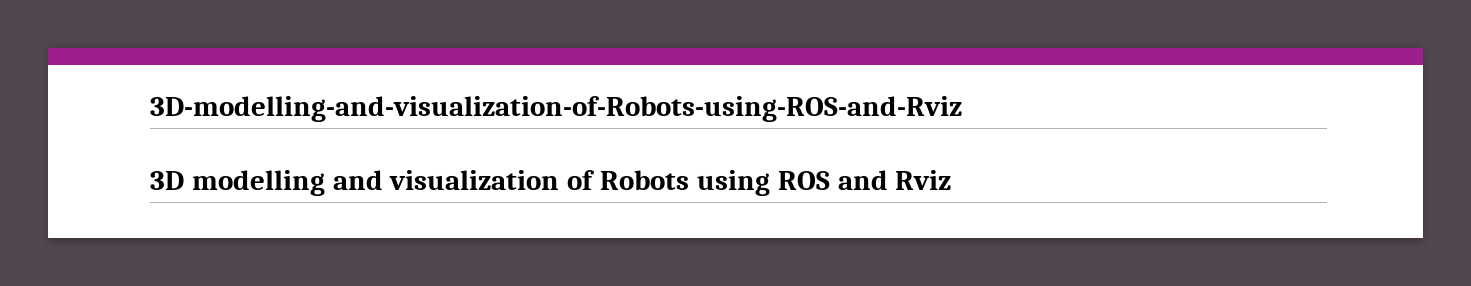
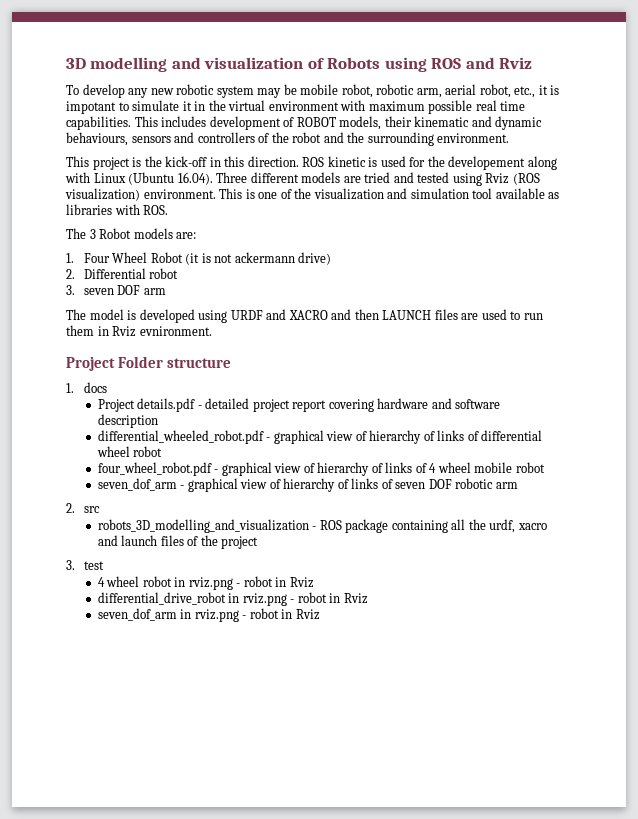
[150,96,962,122] 3D-modelling-and-visualization-of-Robots-using-ROS-and-Rviz // -> (66, 63) none
(952, 180) none -> [66,84,560,98] [66,100,526,114] [66,116,543,130] [66,132,510,146] [66,156,557,170] [65,172,540,186] [65,188,560,201] [66,204,169,215] [66,228,197,239] [66,252,332,265] [66,268,179,279] [66,285,166,295] [66,309,543,323] [66,325,212,337] [66,356,232,371] [66,382,107,393] [97,398,501,412] [97,414,158,428] [97,430,543,444] [96,446,163,457] [97,462,545,476] [97,478,518,492] [66,503,100,513] [97,519,547,533] [97,535,259,549] [66,560,104,570] [97,576,314,590] [97,592,368,606] [97,608,320,622] // To develop any new robotic system may be mobile robot, robotic arm, aerial robot, etc., it is impotant to simulate it in the virtual environment with maximum possible real time capabilities. This includes development of ROBOT models, their kinematic and dynamic behaviours, sensors and controllers of the robot and the surrounding environment. // This project is the kick-off in this direction. ROS kinetic is used for the developement along with Linux (Ubuntu 16.04). Three different models are tried and tested using Rviz (ROS visualization) environment. This is one of the visualization and simulation tool available as libraries with ROS. // The 3 Robot models are: // 1. Four Wheel Robot (it is not ackermann drive) // 2. Differential robot // 3. seven DOF arm // The model is developed using URDF and XACRO and then LAUNCH files are used to run them in Rviz evnironment. // Project Folder structure // 1. docs // Project details.pdf - detailed project report covering hardware and software description // differential_wheeled_robot.pdf - graphical view of hierarchy of links of differential wheel robot // four_wheel_robot.pdf - graphical view of hierarchy of links of 4 wheel mobile robot // seven_dof_arm - graphical view of hierarchy of links of seven DOF robotic arm // 2. src // robots_3D_modelling_and_visualization - ROS package containing all the urdf, xacro and launch files of the project // 3. test // 4 wheel robot in rviz.png - robot in Rviz // differential_drive_robot in rviz.png - robot in Rviz // seven_dof_arm in rviz.png - robot in Rviz

